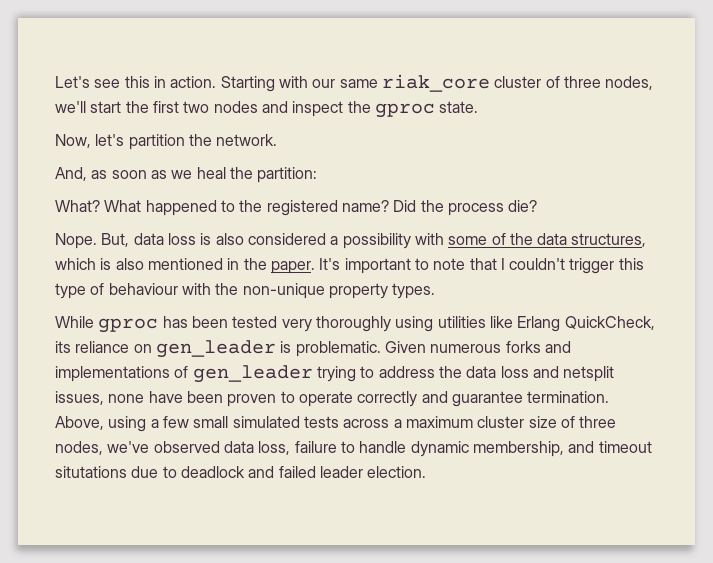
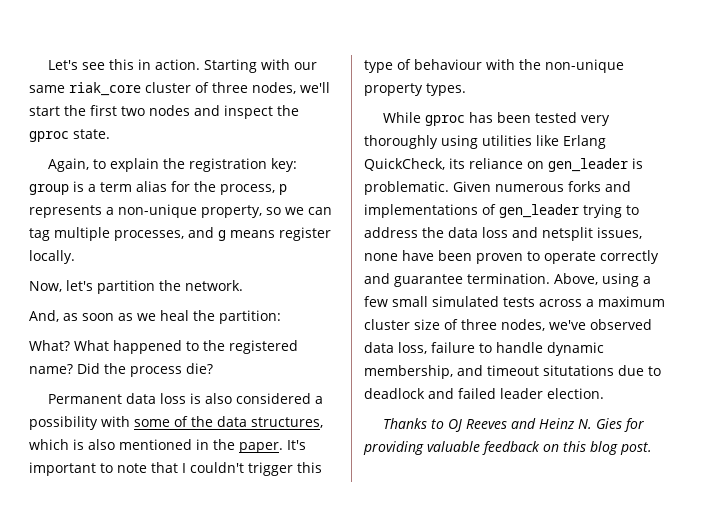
(479, 107) none -> [47,158,297,172] [29,181,287,195] [29,204,332,218] [29,227,331,241] [29,250,75,264] // Again, to explain the registration key: group is a term alias for the process, p represents a non-unique property, so we can tag multiple processes, and g means register locally.
[55,233,130,249] Nope. But, -> [47,394,122,404] Permanent
(427, 472) none -> [382,418,644,432] [363,441,652,455] // Thanks to OJ Reeves and Heinz N. Gies for providing valuable feedback on this blog post.

